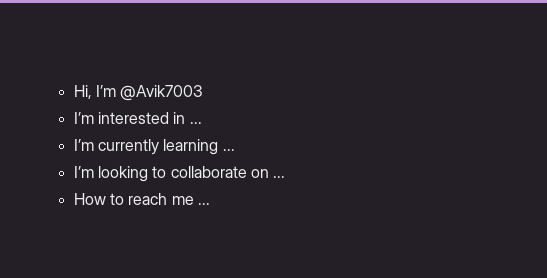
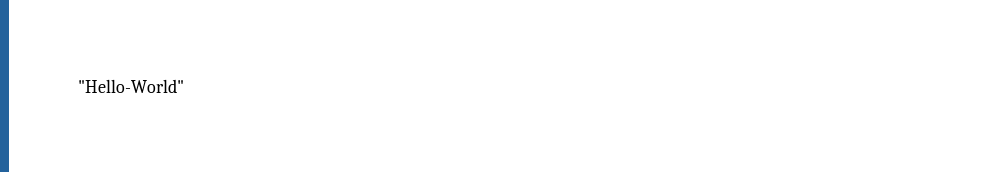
[73,85,204,101] [73,112,202,124] [73,139,235,155] [73,166,286,182] [73,193,210,205] Hi, I’m @Avik7003 // I’m interested in ... // I’m currently learning ... // I’m looking to collaborate on ... // How to reach me ... -> [78,79,184,93] "Hello-World"

